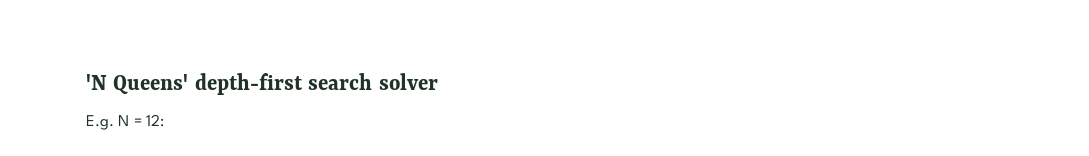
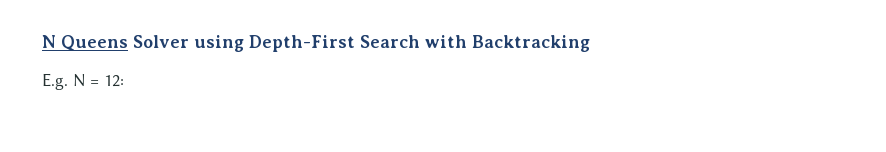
[86,73,438,95] 'N Queens' depth-first search solver -> [42,35,590,52] N Queens Solver using Depth-First Search with Backtracking

